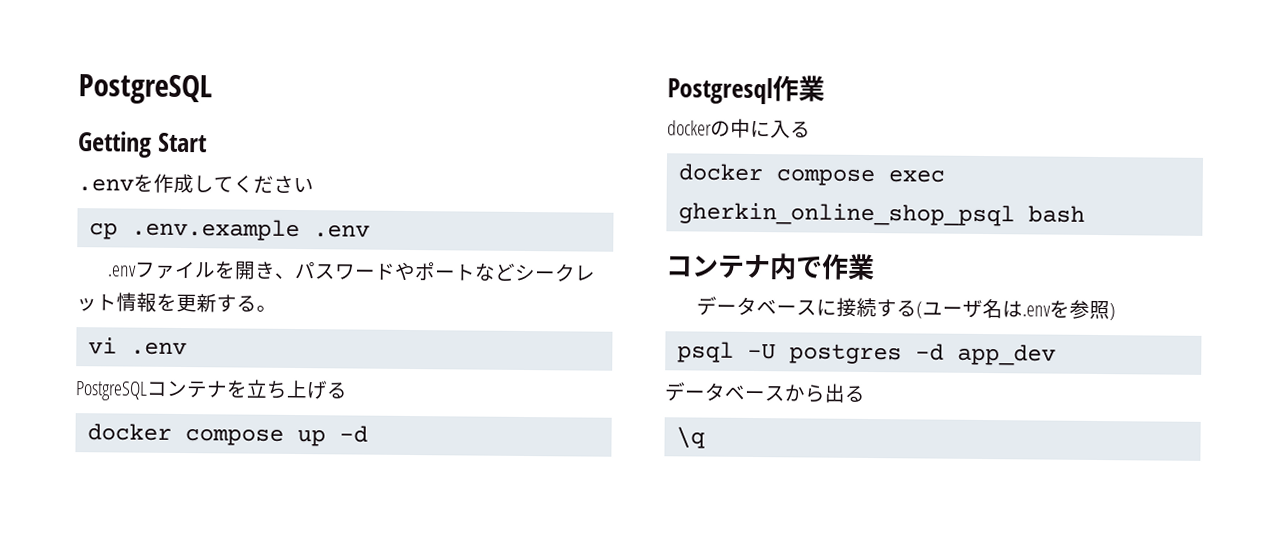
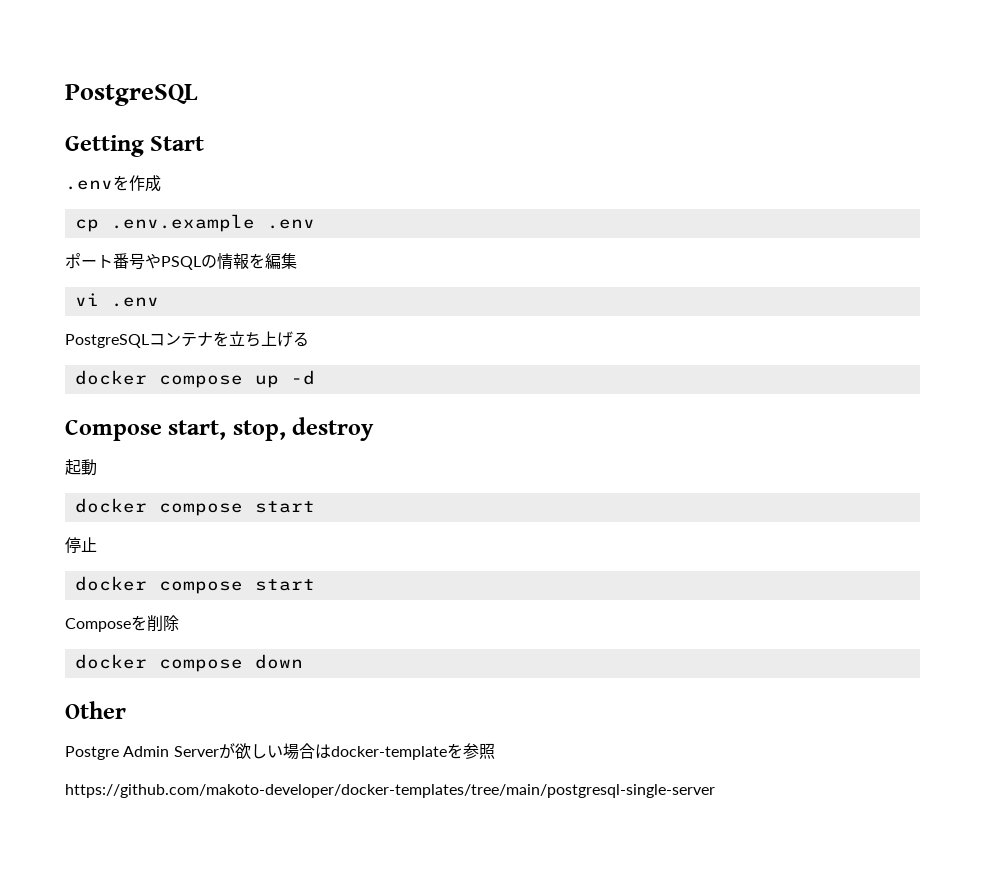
[193,175,314,194] してください -> (161, 183) none
[107,261,597,282] [76,292,277,313] .envファイルを開き、パスワードやポートなどシークレット情報を更新する。 -> [65,253,297,270] ポート番号やPSQLの情報を編集
[667,75,825,105] [667,118,811,139] [677,163,945,187] [677,202,1085,227] [665,253,875,281] [696,296,1117,321] [676,341,1056,366] [664,382,866,403] [675,426,705,449] Postgresql作業 // dockerの中に入る // docker compose exec gherkin_online_shop_psql bash // コンテナ内で作業 // データベースに接続する(ユーザ名は.envを参照) // psql -U postgres -d app_dev // データベースから出る // \q -> [65,417,375,441] [65,459,97,476] [74,498,315,516] [65,537,97,553] [74,576,315,594] [65,615,179,632] [74,654,303,672] [65,701,126,719] [65,743,495,760] [65,784,715,798] Compose start, stop, destroy // 起動 // docker compose start // 停止 // docker compose start // Composeを削除 // docker compose down // Other // Postgre Admin Serverが欲しい場合はdocker-templateを参照 // https://github.com/makoto-developer/docker-templates/tree/main/postgresql-single-server

